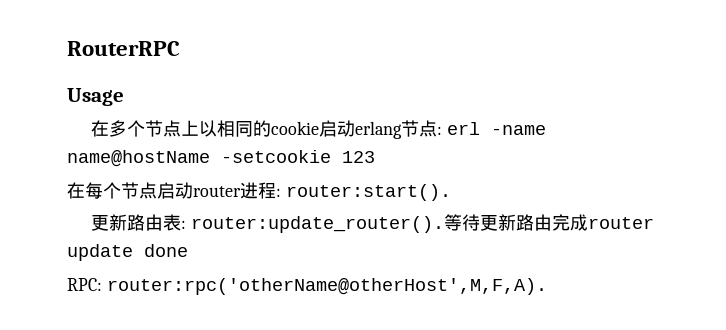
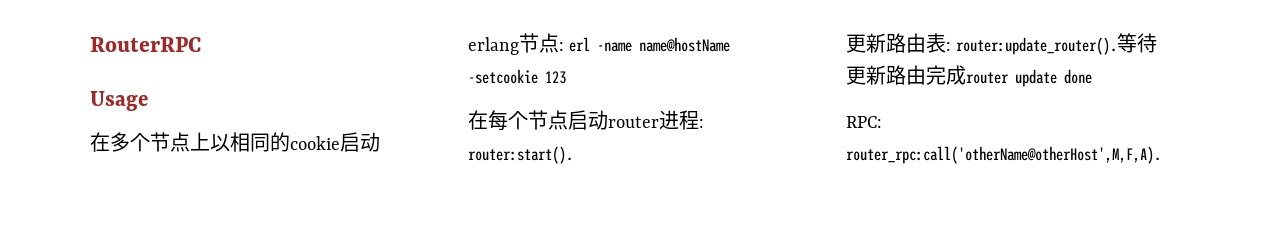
[106,278,547,295] router:rpc('otherName@otherHost',M,F,A). -> [846,146,1161,164] router_rpc:call('otherName@otherHost',M,F,A).

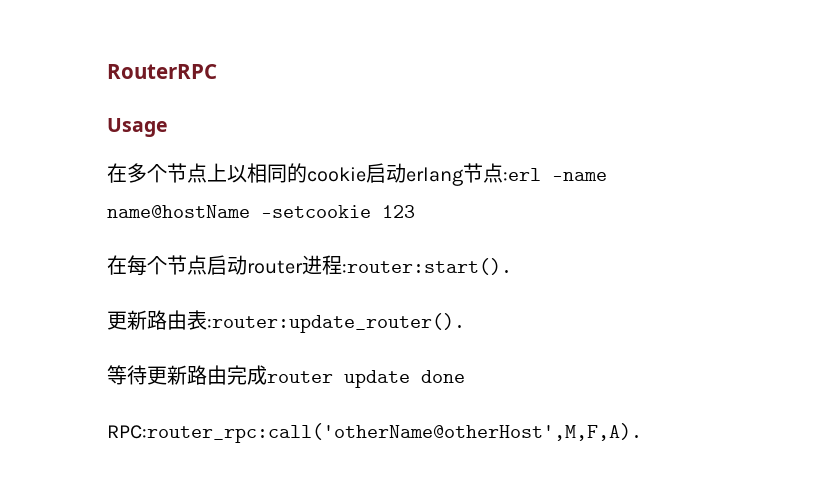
[559,37,591,52] : erl -> [503,168,541,181] :erl
[699,119,704,128] [468,146,573,164] : router:start(). -> [342,258,512,275] :router:start().
[946,37,1118,55] : router:update_router(). -> [207,313,465,333] :router:update_router(). //
[846,116,882,128] [846,146,1161,164] RPC: router_rpc:call('otherName@otherHost',M,F,A). -> [107,423,642,443] RPC:router_rpc:call('otherName@otherHost',M,F,A).

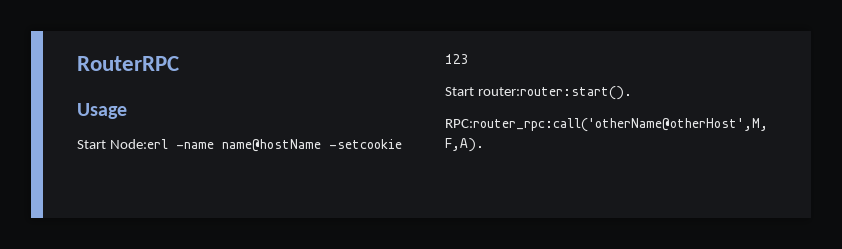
[107,163,607,186] [107,205,415,218] [107,255,512,276] [107,310,465,333] [107,365,465,388] 在多个节点上以相同的cookie启动erlang节点:erl -name name@hostName -setcookie 123 // 在每个节点启动router进程:router:start(). // 更新路由表:router:update_router(). // 等待更新路由完成router update done -> [77,139,402,152] [445,54,469,64] [445,86,632,100] Start Node:erl -name name@hostName -setcookie 123 // Start router:router:start().

